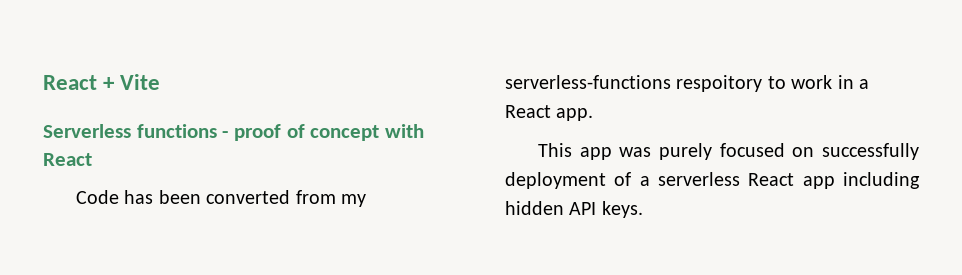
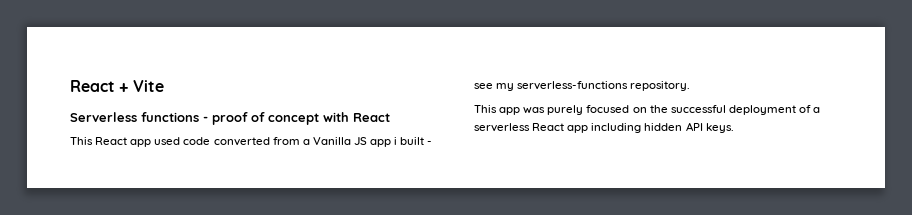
[76,190,367,207] [505,75,869,92] [505,105,594,121] Code has been converted from my serverless-functions respoitory to work in a React app. -> [70,137,433,147] [474,81,691,91] This React app used code converted from a Vanilla JS app i built - see my serverless-functions repository.
[822,143,920,160] successfully -> [649,105,726,113] the successful

